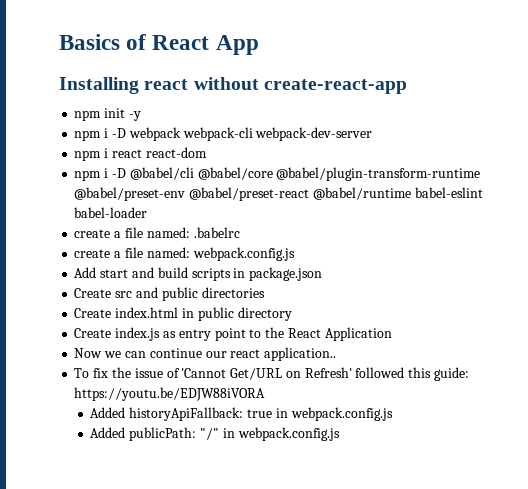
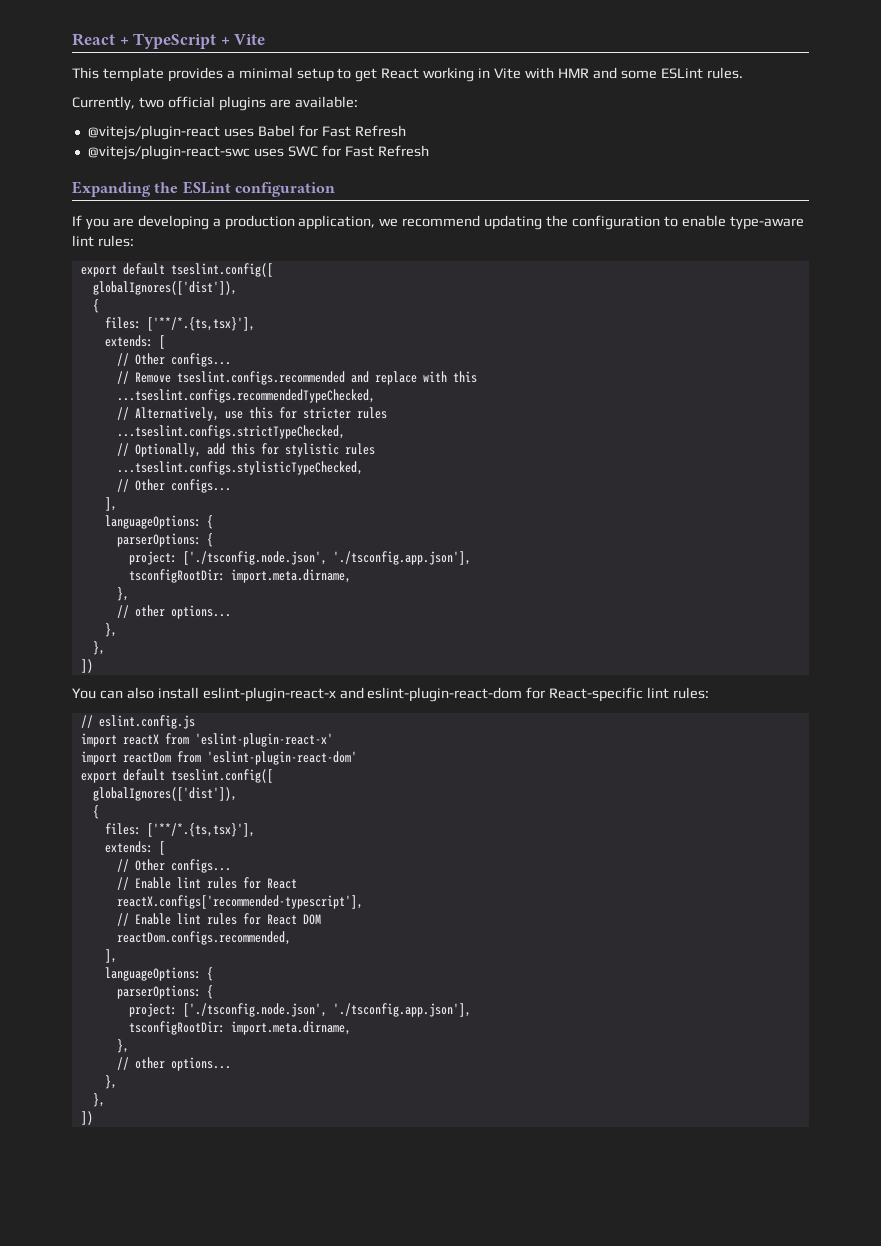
[59,34,259,55] [59,77,407,94] [74,108,141,121] [74,127,373,141] [74,147,207,161] [74,167,481,181] [74,187,483,201] [74,207,148,218] [74,227,240,238] [74,247,295,261] [74,267,323,281] [74,287,265,301] [74,307,292,321] [74,327,392,341] [74,347,337,361] [74,367,469,381] [74,387,266,401] [90,407,393,421] [90,427,340,441] Basics of React App // Installing react without create-react-app // npm init -y // npm i -D webpack webpack-cli webpack-dev-server // npm i react react-dom // npm i -D @babel/cli @babel/core @babel/plugin-transform-runtime @babel/preset-env @babel/preset-react @babel/runtime babel-eslint babel-loader // create a file named: .babelrc // create a file named: webpack.config.js // Add start and build scripts in package.json // Create src and public directories // Create index.html in public directory // Create index.js as entry point to the React Application // Now we can continue our react application.. // To fix the issue of 'Cannot Get/URL on Refresh' followed this guide: https://youtu.be/EDJW88iVORA // Added historyApiFallback: true in webpack.config.js // Added publicPath: "/" in webpack.config.js -> [72,33,266,49] [72,67,743,82] [72,96,358,111] [87,125,406,140] [87,145,429,160] [72,181,335,197] [72,215,804,230] [72,235,134,247] [80,263,273,277] [92,281,237,295] [92,299,99,313] [104,317,255,331] [104,335,165,349] [116,353,231,367] [116,371,477,385] [116,389,375,403] [116,407,387,421] [116,425,345,439] [116,443,375,457] [116,461,363,475] [116,479,231,493] [104,497,117,511] [104,515,213,529] [116,533,213,547] [128,551,471,565] [128,569,351,583] [116,587,129,601] [116,605,231,619] [104,623,117,637] [92,641,105,655] [80,659,93,673] [72,687,710,702] [80,715,195,729] [80,733,333,747] [80,751,357,765] [80,769,273,783] [92,787,237,801] [92,805,99,819] [104,823,255,837] [104,841,165,855] [116,859,231,873] [116,877,297,890] [116,895,363,909] [116,913,321,926] [116,931,291,945] [104,949,117,963] [104,967,213,981] [116,985,213,999] [128,1003,471,1017] [128,1021,351,1035] [116,1039,129,1053] [116,1057,231,1071] [104,1075,117,1089] [92,1093,105,1107] [80,1111,93,1125] React + TypeScript + Vite // This template provides a minimal setup to get React working in Vite with HMR and some ESLint rules. // Currently, two official plugins are available: // @vitejs/plugin-react uses Babel for Fast Refresh // @vitejs/plugin-react-swc uses SWC for Fast Refresh // Expanding the ESLint configuration // If you are developing a production application, we recommend updating the configuration to enable type-aware lint rules: // export default tseslint.config([ // globalIgnores(['dist']), // { // files: ['**/*.{ts,tsx}'], // extends: [ // // Other configs... // // Remove tseslint.configs.recommended and replace with this // ...tseslint.configs.recommendedTypeChecked, // // Alternatively, use this for stricter rules // ...tseslint.configs.strictTypeChecked, // // Optionally, add this for stylistic rules // ...tseslint.configs.stylisticTypeChecked, // // Other configs... // ], // languageOptions: { // parserOptions: { // project: ['./tsconfig.node.json', './tsconfig.app.json'], // tsconfigRootDir: import.meta.dirname, // }, // // other options... // }, // }, // ]) // You can also install eslint-plugin-react-x and eslint-plugin-react-dom for React-specific lint rules: // // eslint.config.js // import reactX from 'eslint-plugin-react-x' // import reactDom from 'eslint-plugin-react-dom' // export default tseslint.config([ // globalIgnores(['dist']), // { // files: ['**/*.{ts,tsx}'], // extends: [ // // Other configs... // // Enable lint rules for React // reactX.configs['recommended-typescript'], // // Enable lint rules for React DOM // reactDom.configs.recommended, // ], // languageOptions: { // parserOptions: { // project: ['./tsconfig.node.json', './tsconfig.app.json'], // tsconfigRootDir: import.meta.dirname, // }, // // other options... // }, // }, // ])

